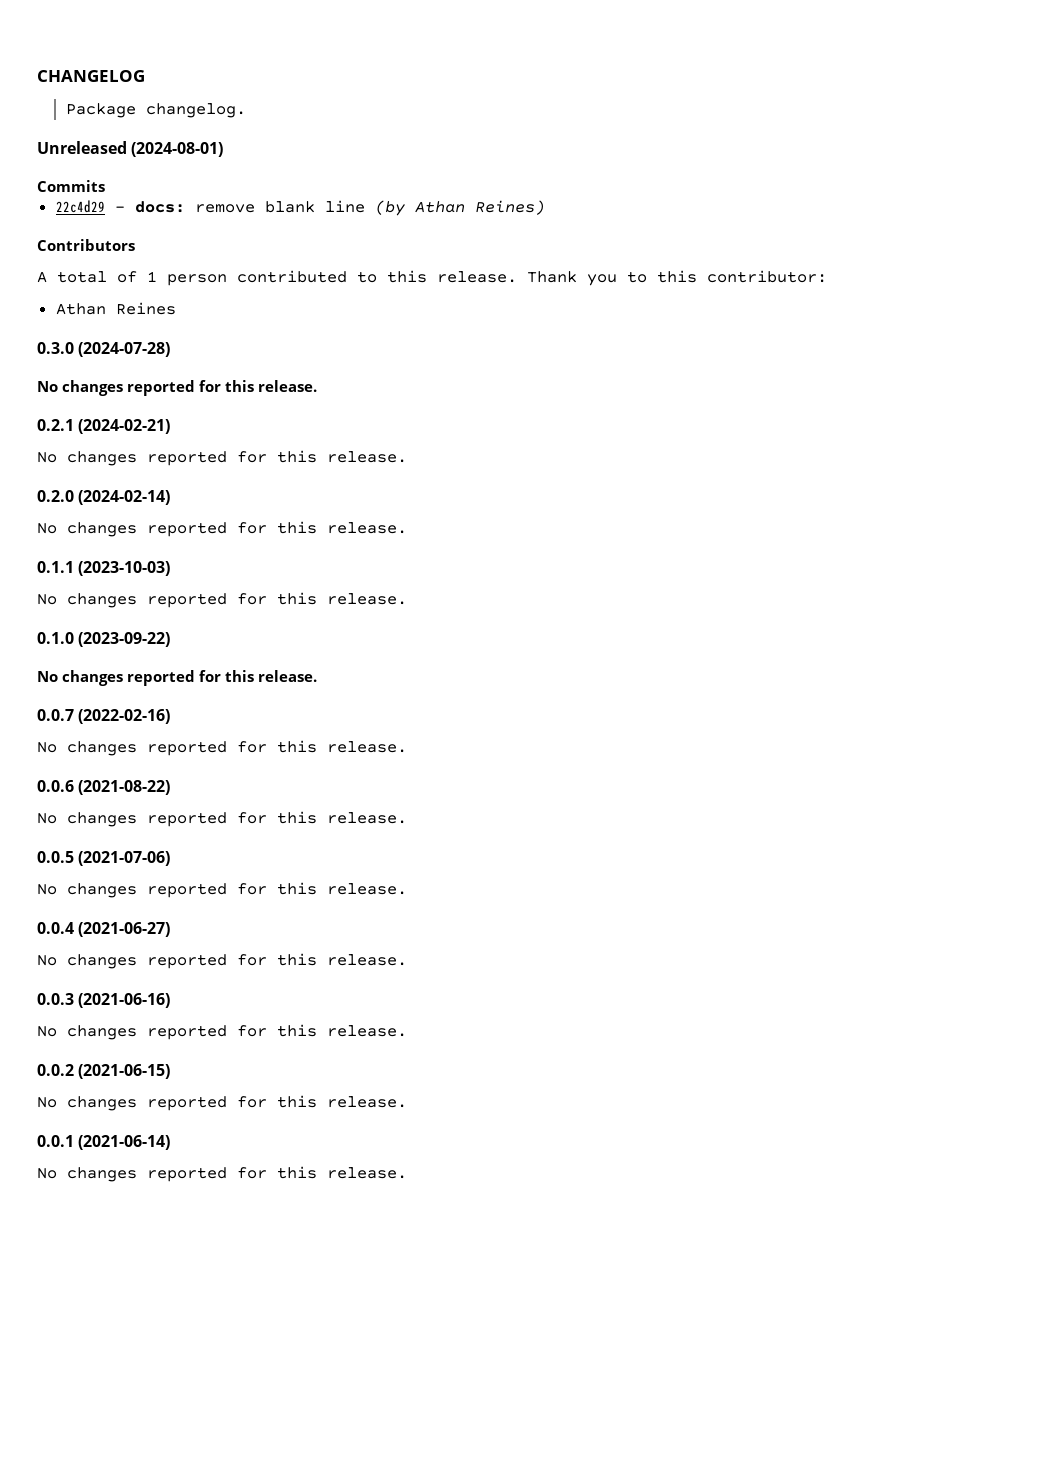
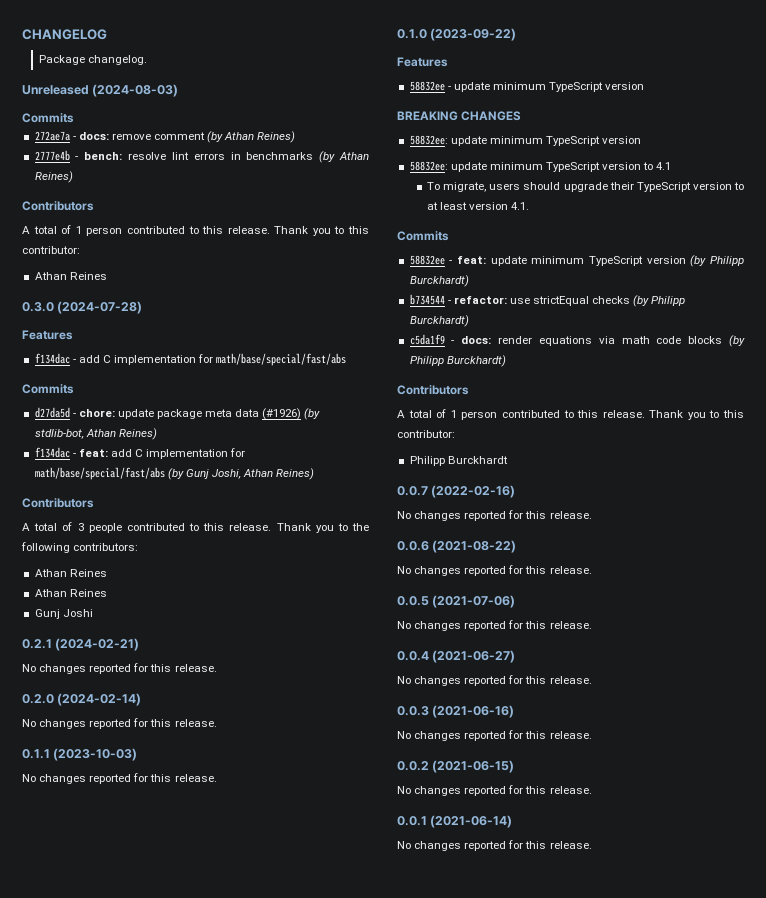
[131,142,224,157] [37,180,105,192] [55,200,105,213] (2024-08-01) // Commits // 22c4d29 -> [92,84,179,97] [22,113,74,123] [34,131,70,141] (2024-08-03) // Commits // 272ae7a
[264,200,365,213] blank line -> [154,131,296,143] [34,150,314,161] comment (by Athan Reines) // 2777e4b - bench: resolve lint errors in benchmarks
[37,380,318,396] No changes reported for this release. -> [22,330,73,340] [34,353,347,366] [22,384,74,394] [34,407,321,420] [34,428,157,440] [34,447,246,459] [34,467,315,480] [22,498,94,508] [22,522,370,533] [21,542,139,553] [34,569,107,577] [34,589,107,597] [34,609,93,619] Features // f134dac - add C implementation for math/base/special/fast/abs // Commits // d27da5d - chore: update package meta data (#1926) (by stdlib-bot, Athan Reines) // f134dac - feat: add C implementation for math/base/special/fast/abs (by Gunj Joshi, Athan Reines) // Contributors // A total of 3 people contributed to this release. Thank you to the following contributors: // Athan Reines // Athan Reines // Gunj Joshi
[37,670,318,686] No changes reported for this release. -> [397,57,448,67] [409,81,645,92] [397,111,522,121] [409,135,642,146] [409,161,672,172] [427,182,744,192] [427,202,530,210] [397,231,449,241] [409,255,744,267] [409,275,469,287] [409,294,686,307] [409,315,469,327] [409,334,745,347] [409,355,506,367] [397,385,469,395] [397,409,744,420] [397,430,455,438] [409,456,508,466] Features // 58832ee - update minimum TypeScript version // BREAKING CHANGES // 58832ee: update minimum TypeScript version // 58832ee: update minimum TypeScript version to 4.1 // To migrate, users should upgrade their TypeScript version to at least version 4.1. // Commits // 58832ee - feat: update minimum TypeScript version (by Philipp Burckhardt) // b734544 - refactor: use strictEqual checks (by Philipp Burckhardt) // c5da1f9 - docs: render equations via math code blocks (by Philipp Burckhardt) // Contributors // A total of 1 person contributed to this release. Thank you to this contributor: // Philipp Burckhardt

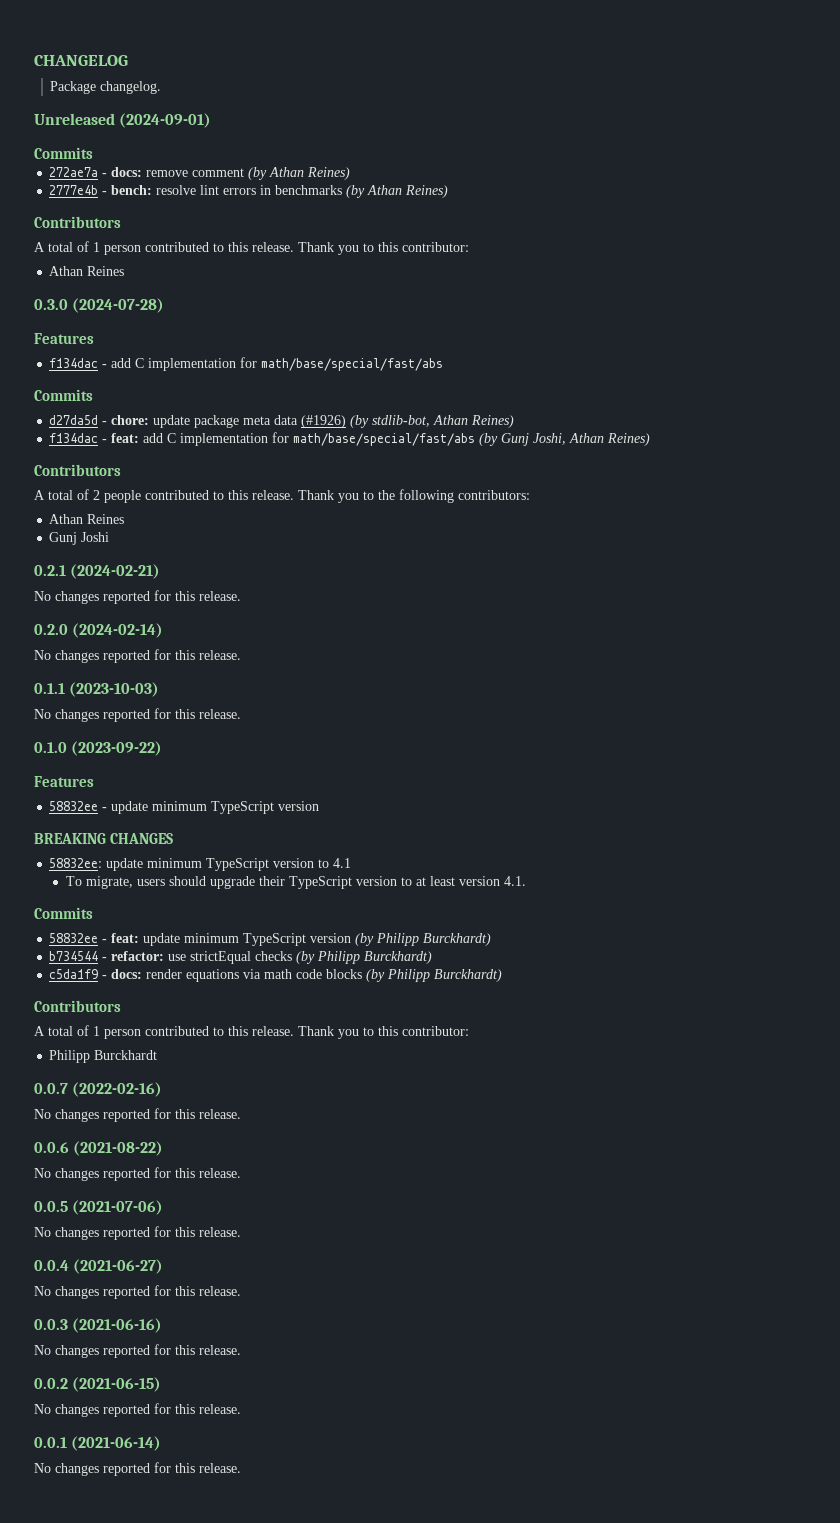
[92,84,179,97] (2024-08-03) -> [119,113,212,128] (2024-09-01)
[77,523,84,531] 3 -> [93,490,100,500] 2
[34,589,107,597] // Athan Reines -> (125, 519) none
[409,161,642,172] // 58832ee: update minimum TypeScript version -> (315, 863) none

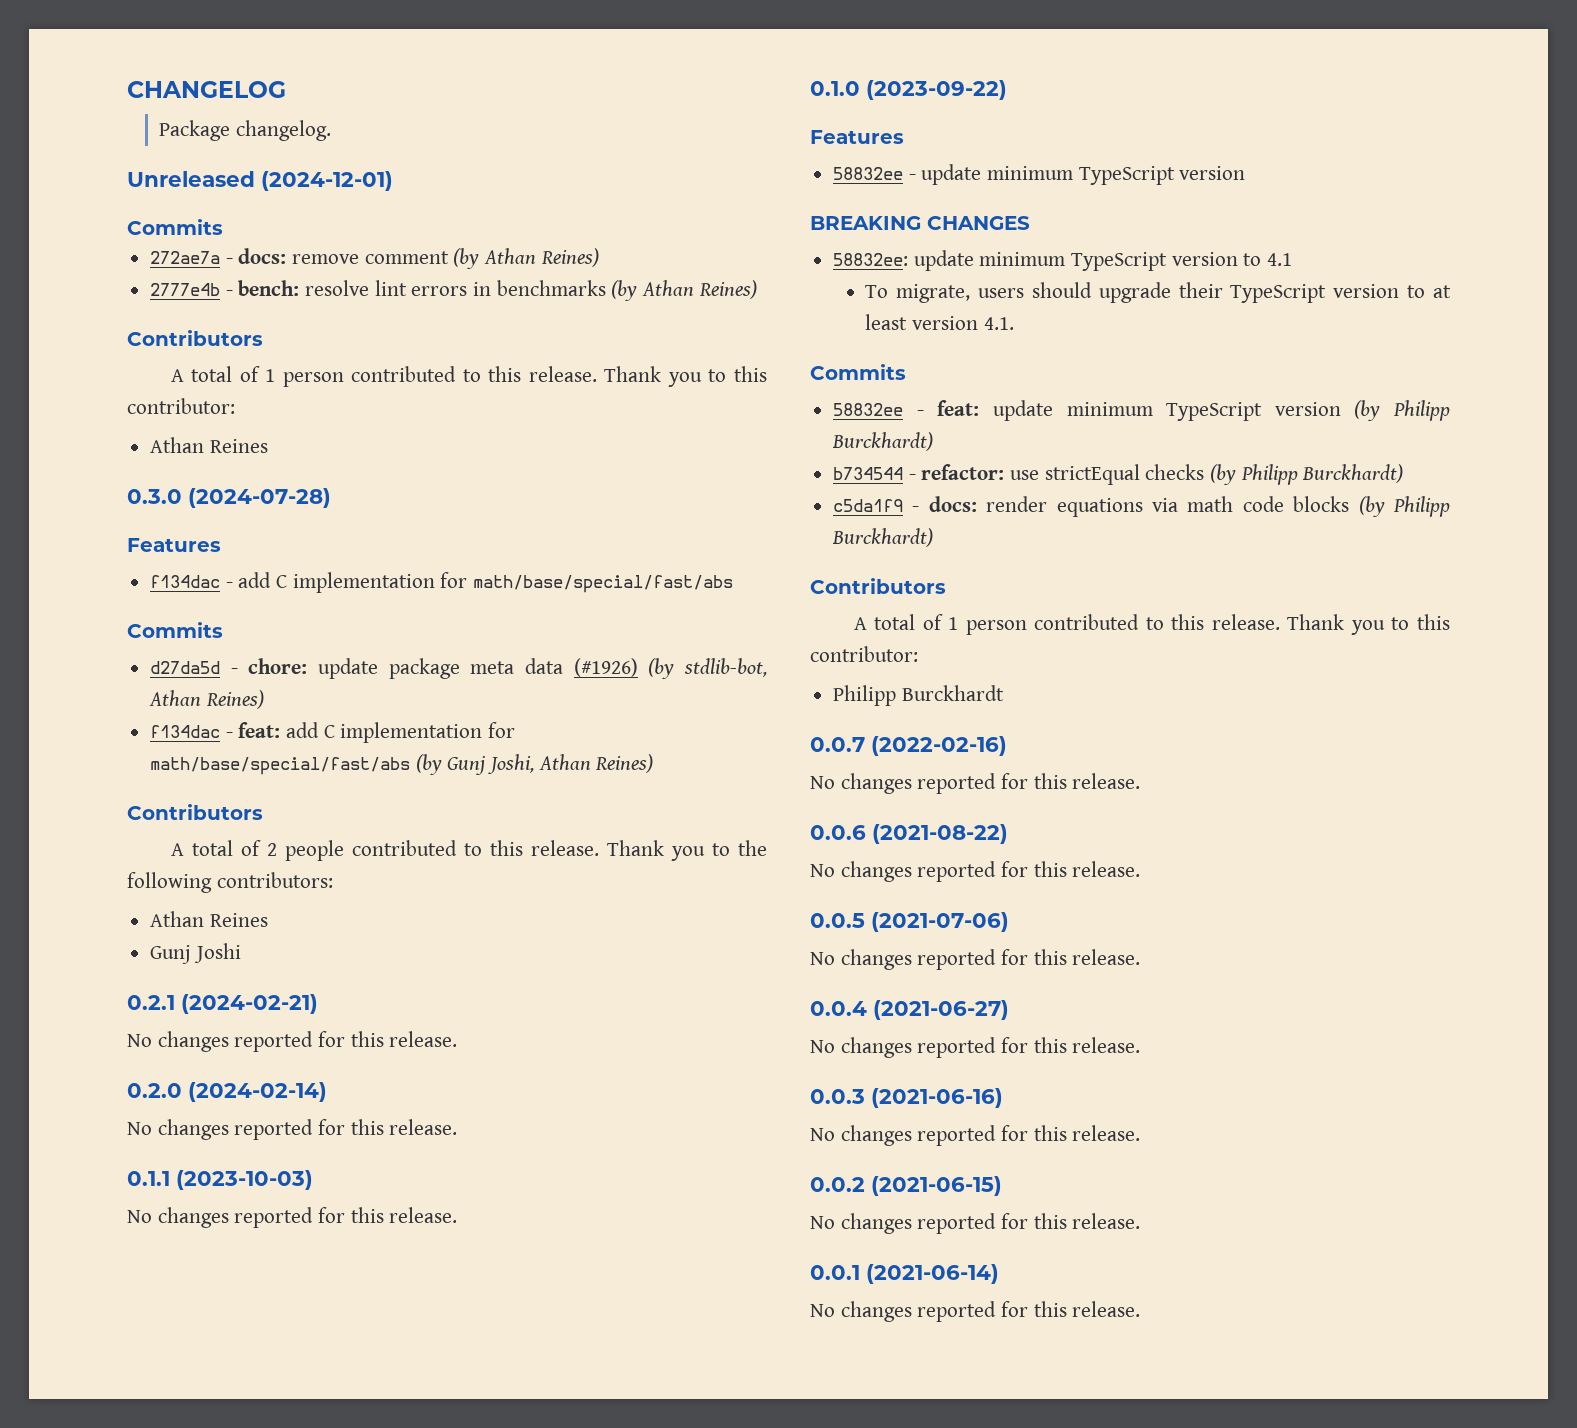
[119,113,212,128] (2024-09-01) -> [261,171,393,191] (2024-12-01)

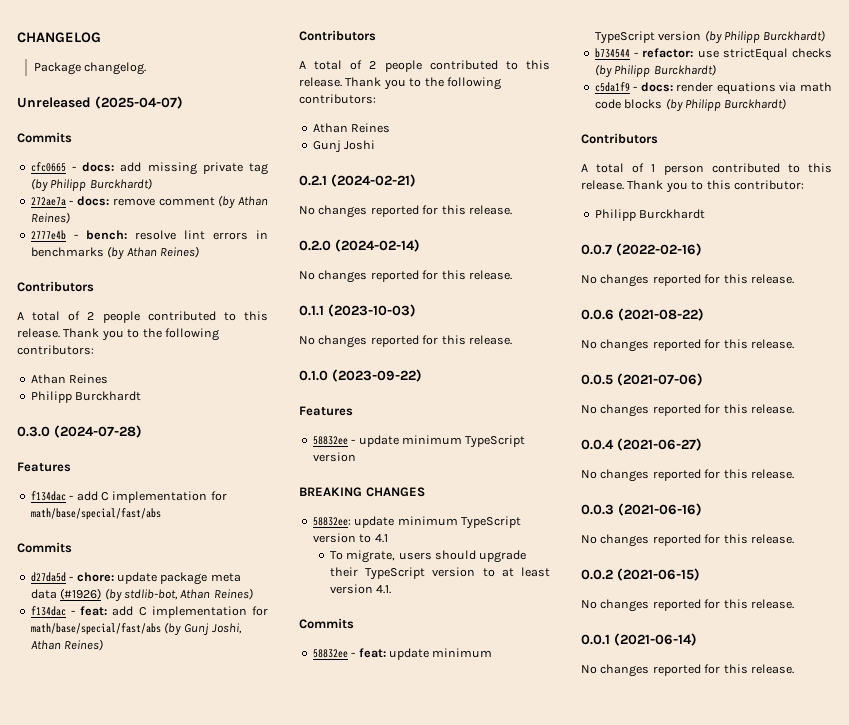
[261,171,393,191] [127,219,223,235] (2024-12-01) // Commits -> [95,96,183,109] [17,132,72,143] [30,162,268,175] [30,178,152,192] (2025-04-07) // Commits // cfc0665 - docs: add missing private tag (by Philipp Burckhardt)
[265,366,768,387] [127,398,235,414] [150,437,268,453] 1 person contributed to this release. Thank you to this contributor: // Athan Reines -> [87,311,268,323] [17,328,219,341] [17,345,94,355] [30,374,109,384] [30,391,142,403] 2 people contributed to this release. Thank you to the following contributors: // Athan Reines // Philipp Burckhardt

